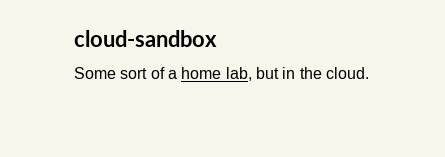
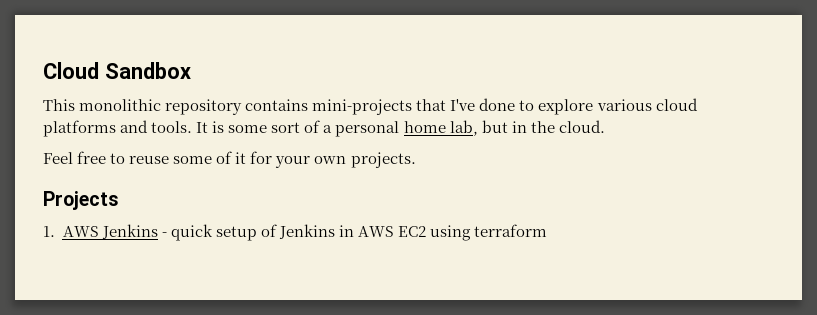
[74,30,217,47] [74,67,116,79] cloud-sandbox // Some -> [43,62,191,79] [43,98,698,115] [43,120,268,137] Cloud Sandbox // This monolithic repository contains mini-projects that I've done to explore various cloud platforms and tools. It is some
(177, 74) none -> [335,121,400,137] personal
(369, 73) none -> [43,151,416,168] [43,191,118,210] [43,224,548,241] // Feel free to reuse some of it for your own projects. // Projects // 1. AWS Jenkins - quick setup of Jenkins in AWS EC2 using terraform

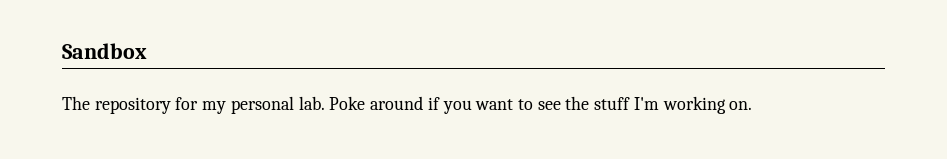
[43,62,99,79] Cloud -> (62, 51) none
[43,98,698,115] [43,120,605,137] [43,151,416,168] [43,191,118,210] [43,224,548,241] This monolithic repository contains mini-projects that I've done to explore various cloud platforms and tools. It is some sort of a personal home lab, but in the cloud. // Feel free to reuse some of it for your own projects. // Projects // 1. AWS Jenkins - quick setup of Jenkins in AWS EC2 using terraform -> [62,96,753,114] The repository for my personal lab. Poke around if you want to see the stuff I'm working on.

